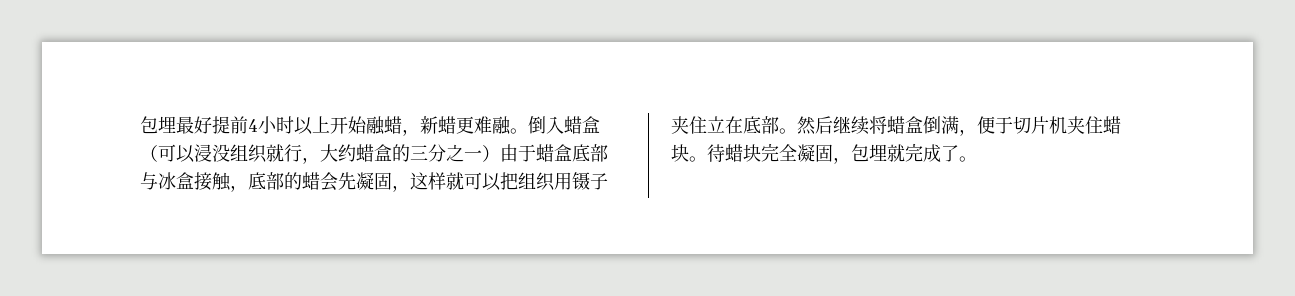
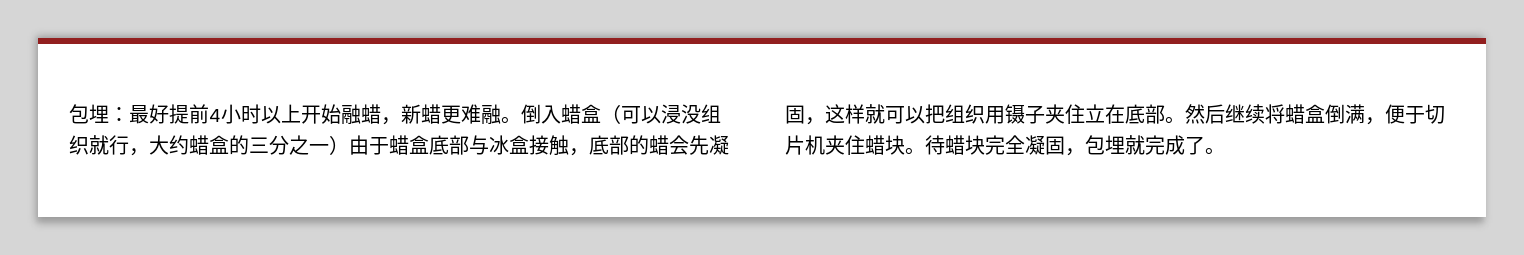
[140,116,176,134] 包埋 -> [69,104,129,124] 包埋：

